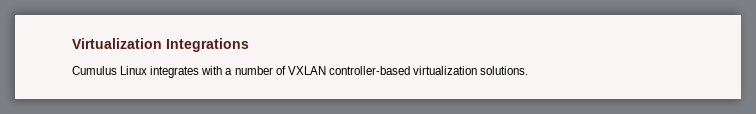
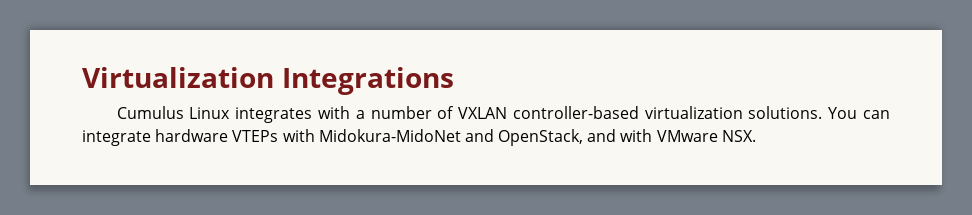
(529, 70) none -> [828,107,891,119] [82,129,756,146] You can integrate hardware VTEPs with Midokura-MidoNet and OpenStack, and with VMware NSX.

